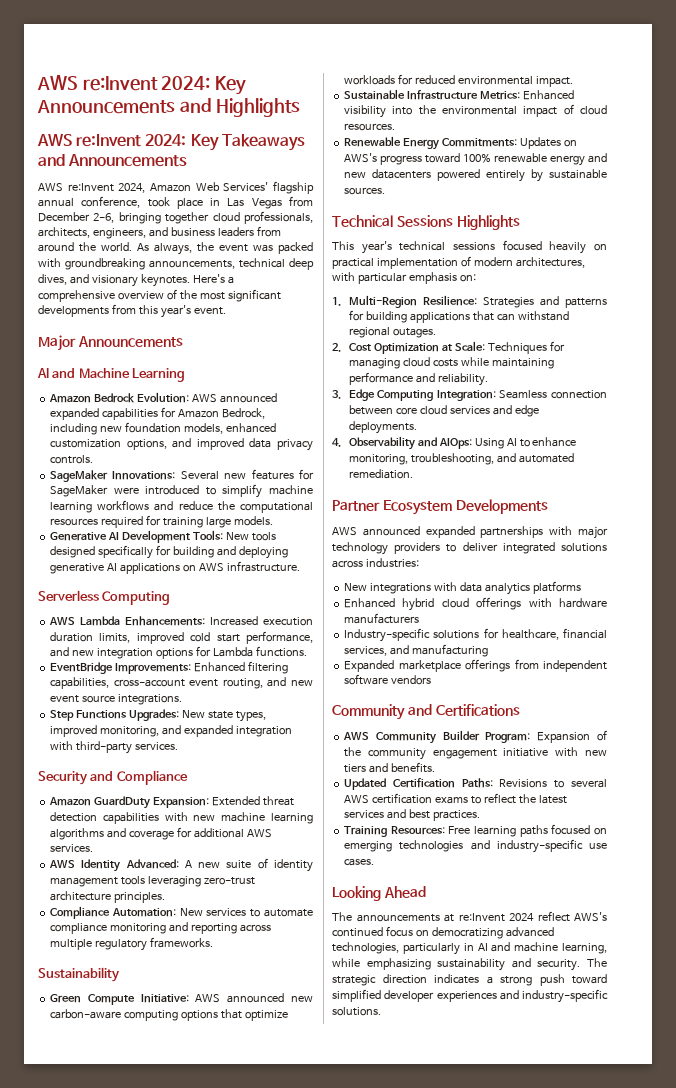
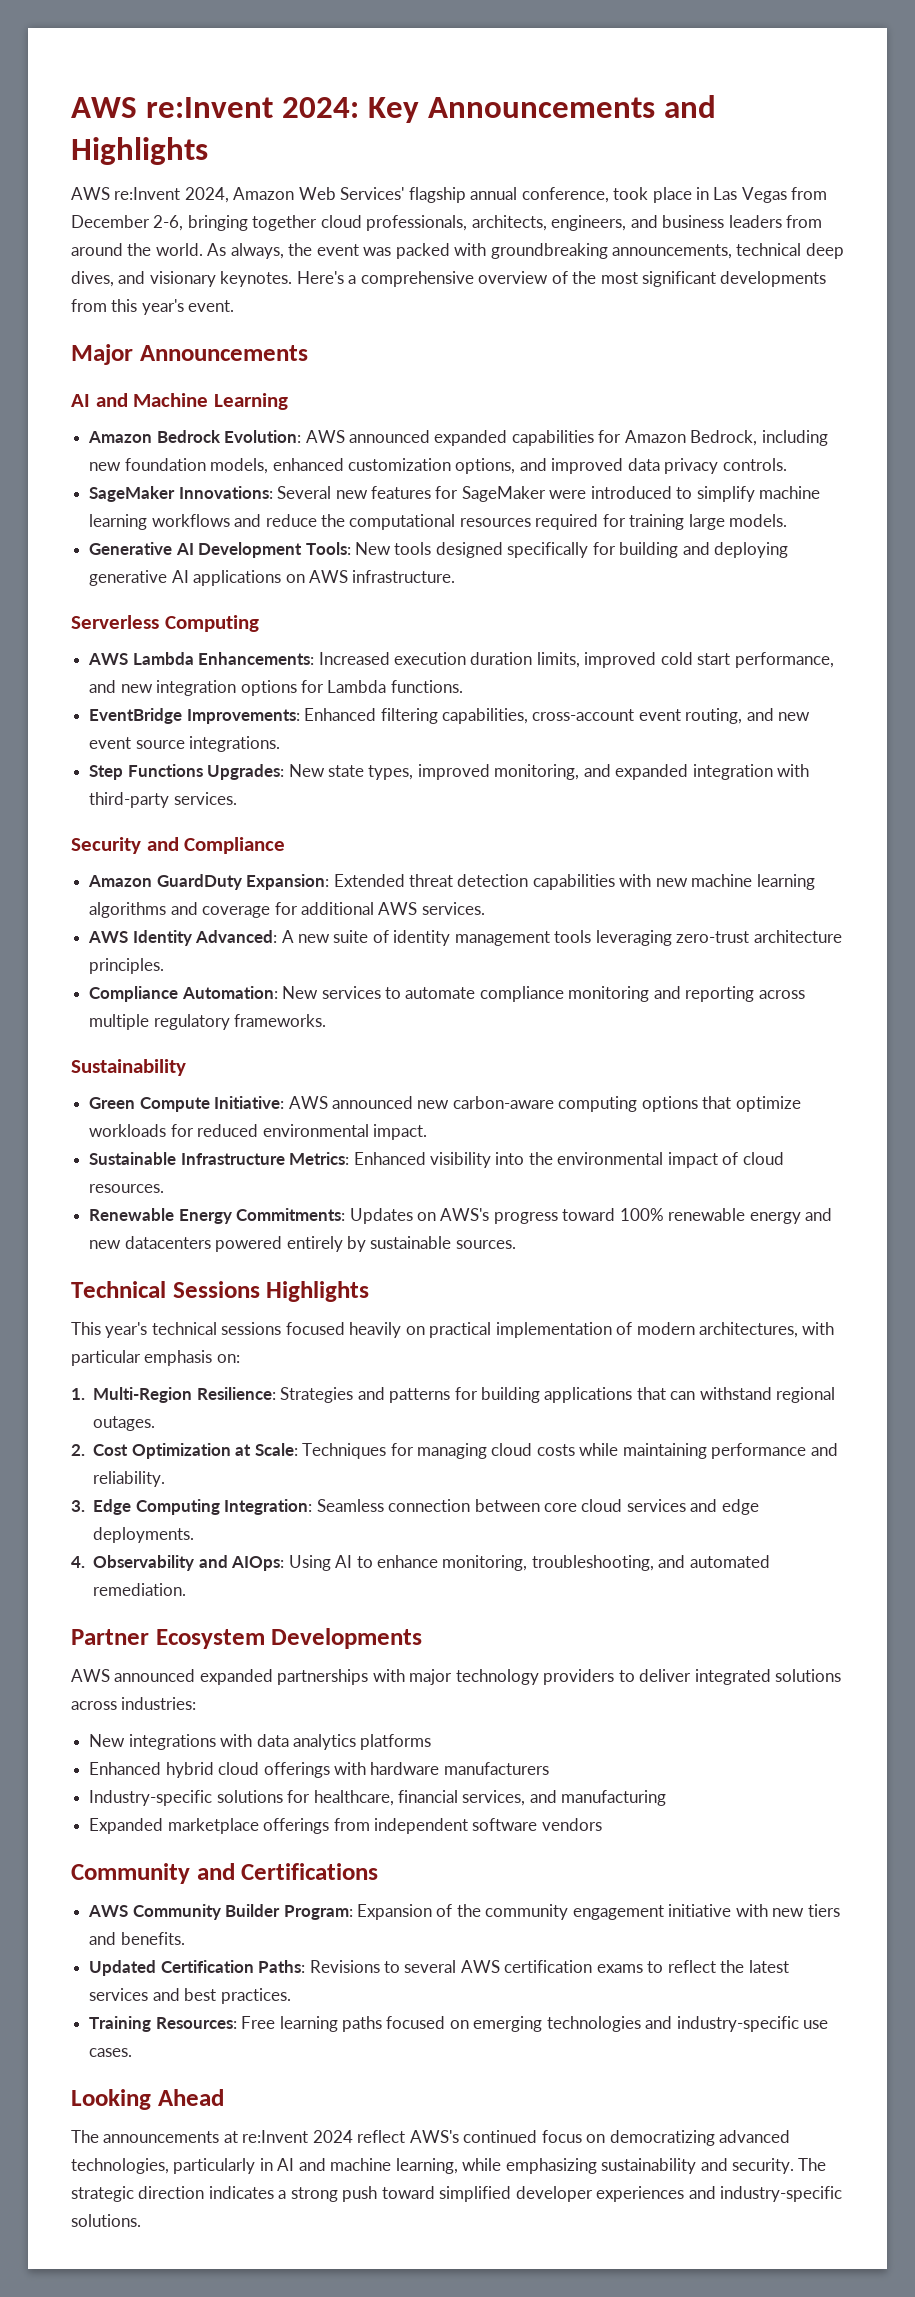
[37,134,305,151] [38,154,188,167] // AWS re:Invent 2024: Key Takeaways and Announcements -> (208, 151) none

